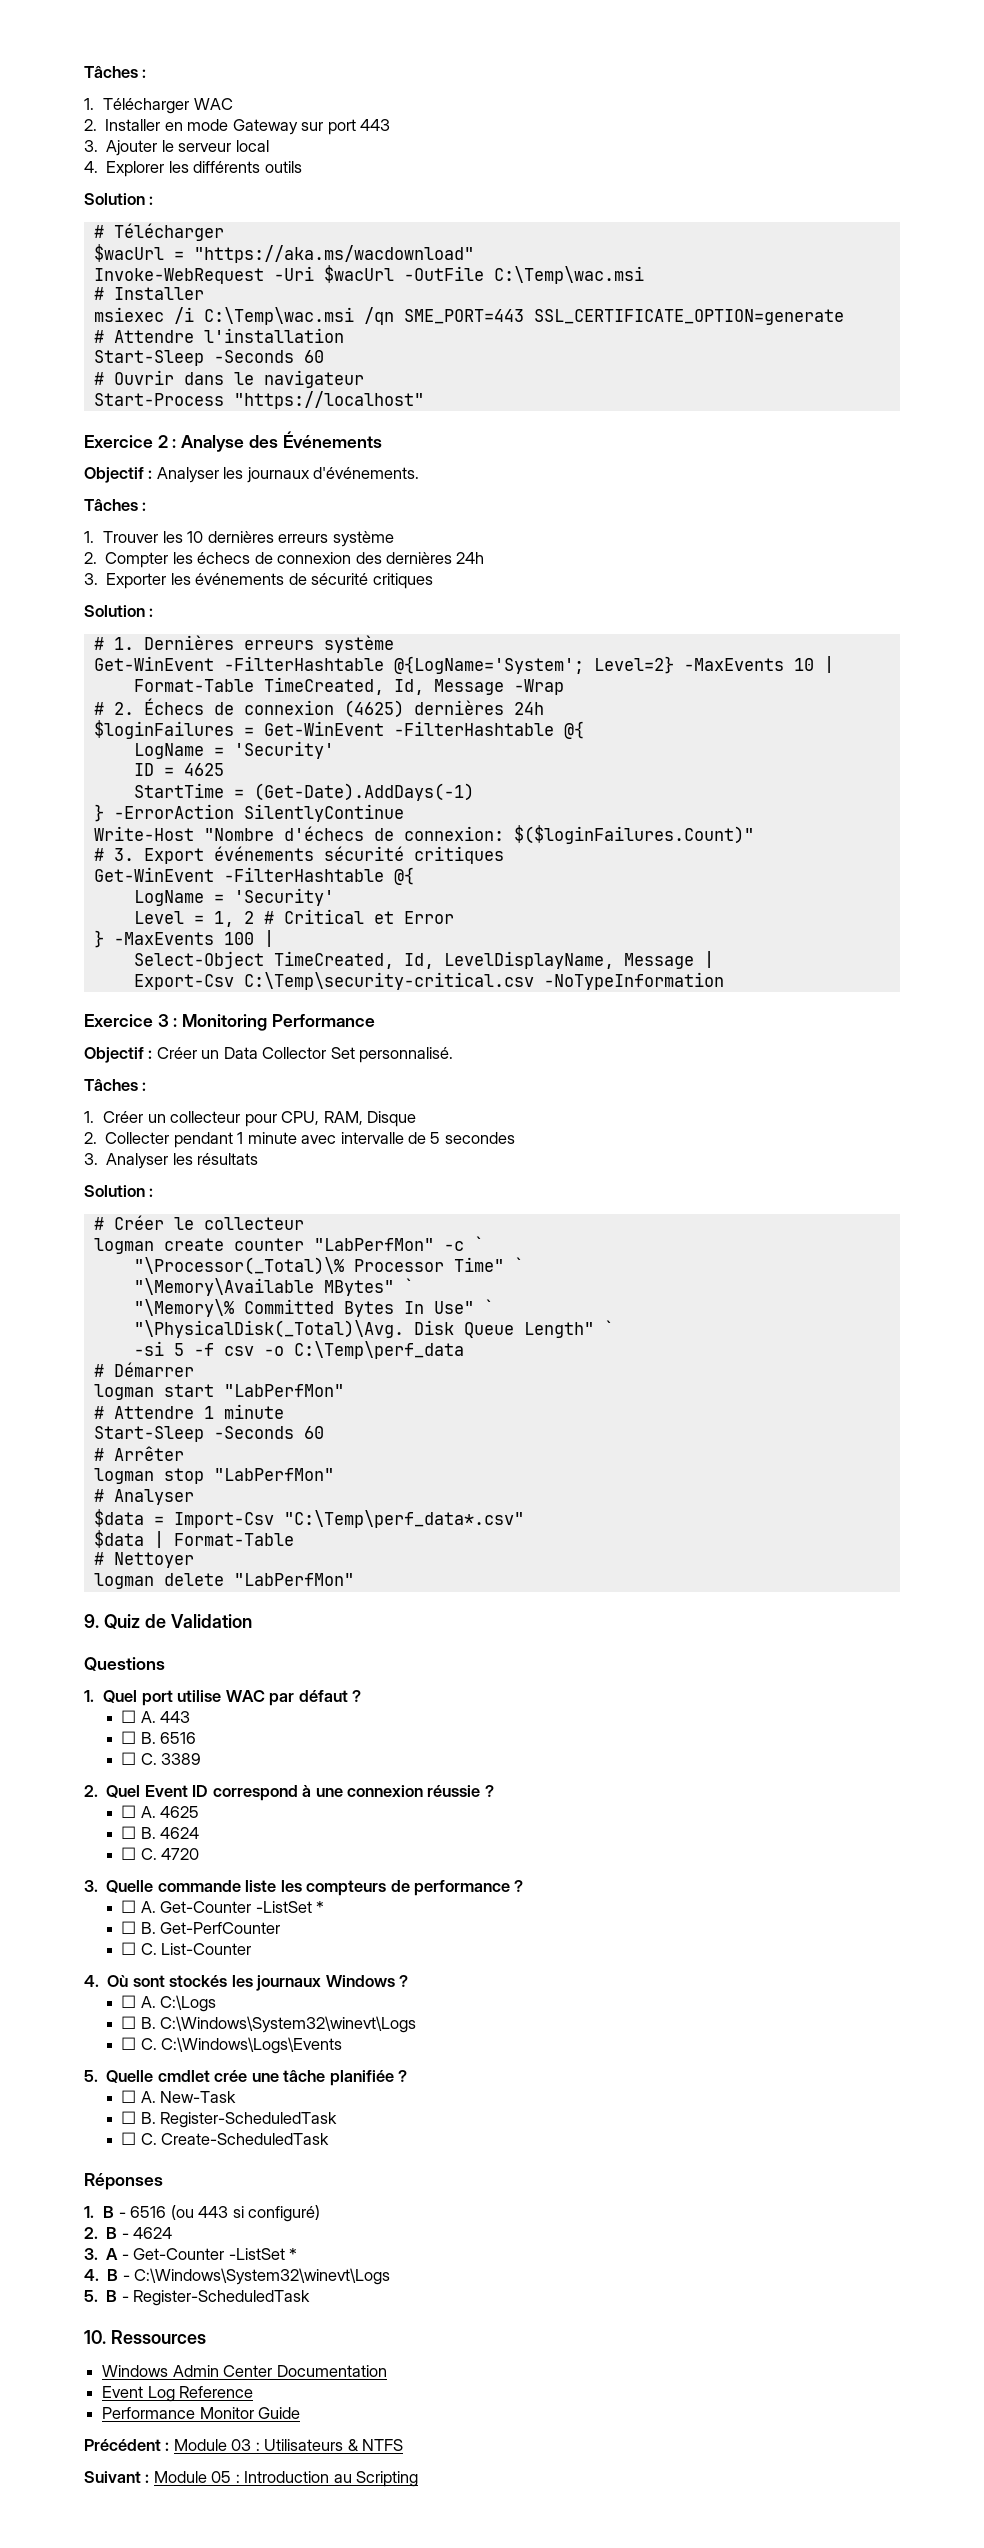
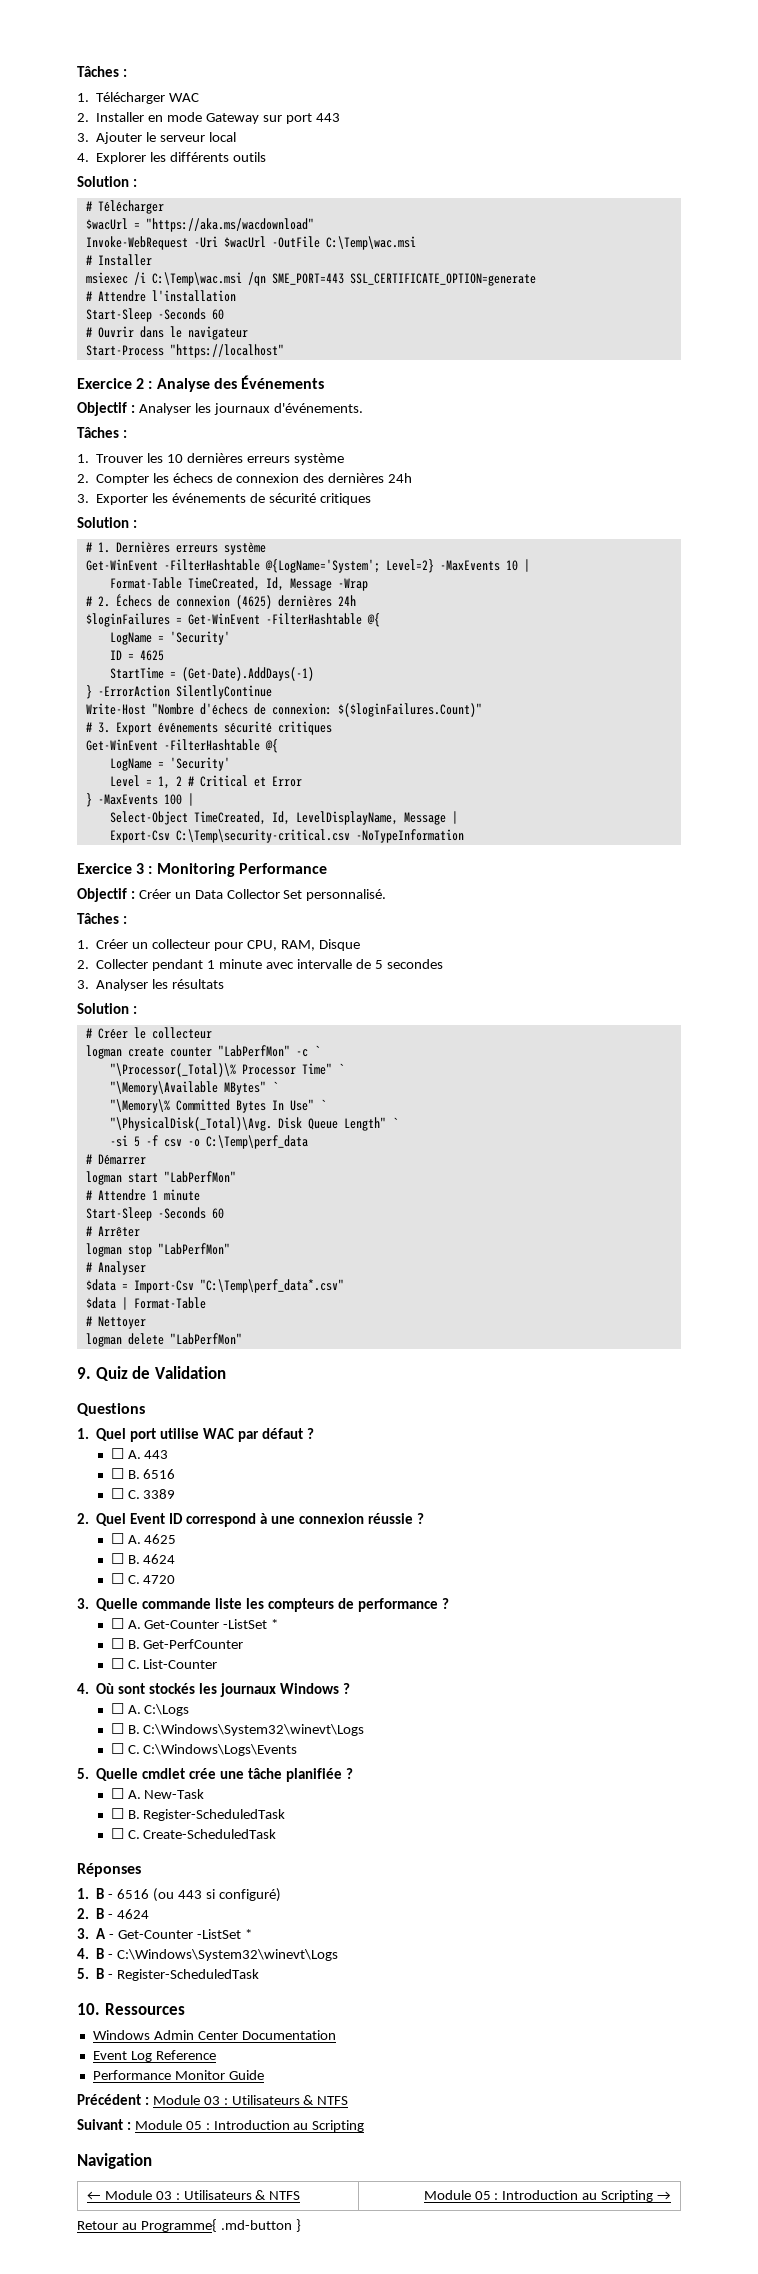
(419, 2479) none -> [77,2153,152,2169] [86,2190,301,2200] [423,2190,672,2202] [77,2219,301,2232] // Navigation // ← Module 03 : Utilisateurs & NTFS | Module 05 : Introduction au Scripting → // Retour au Programme{ .md-button }

